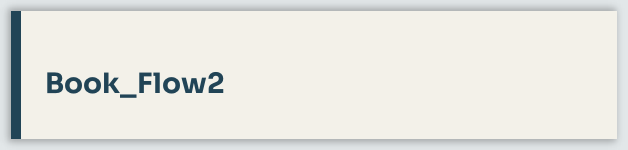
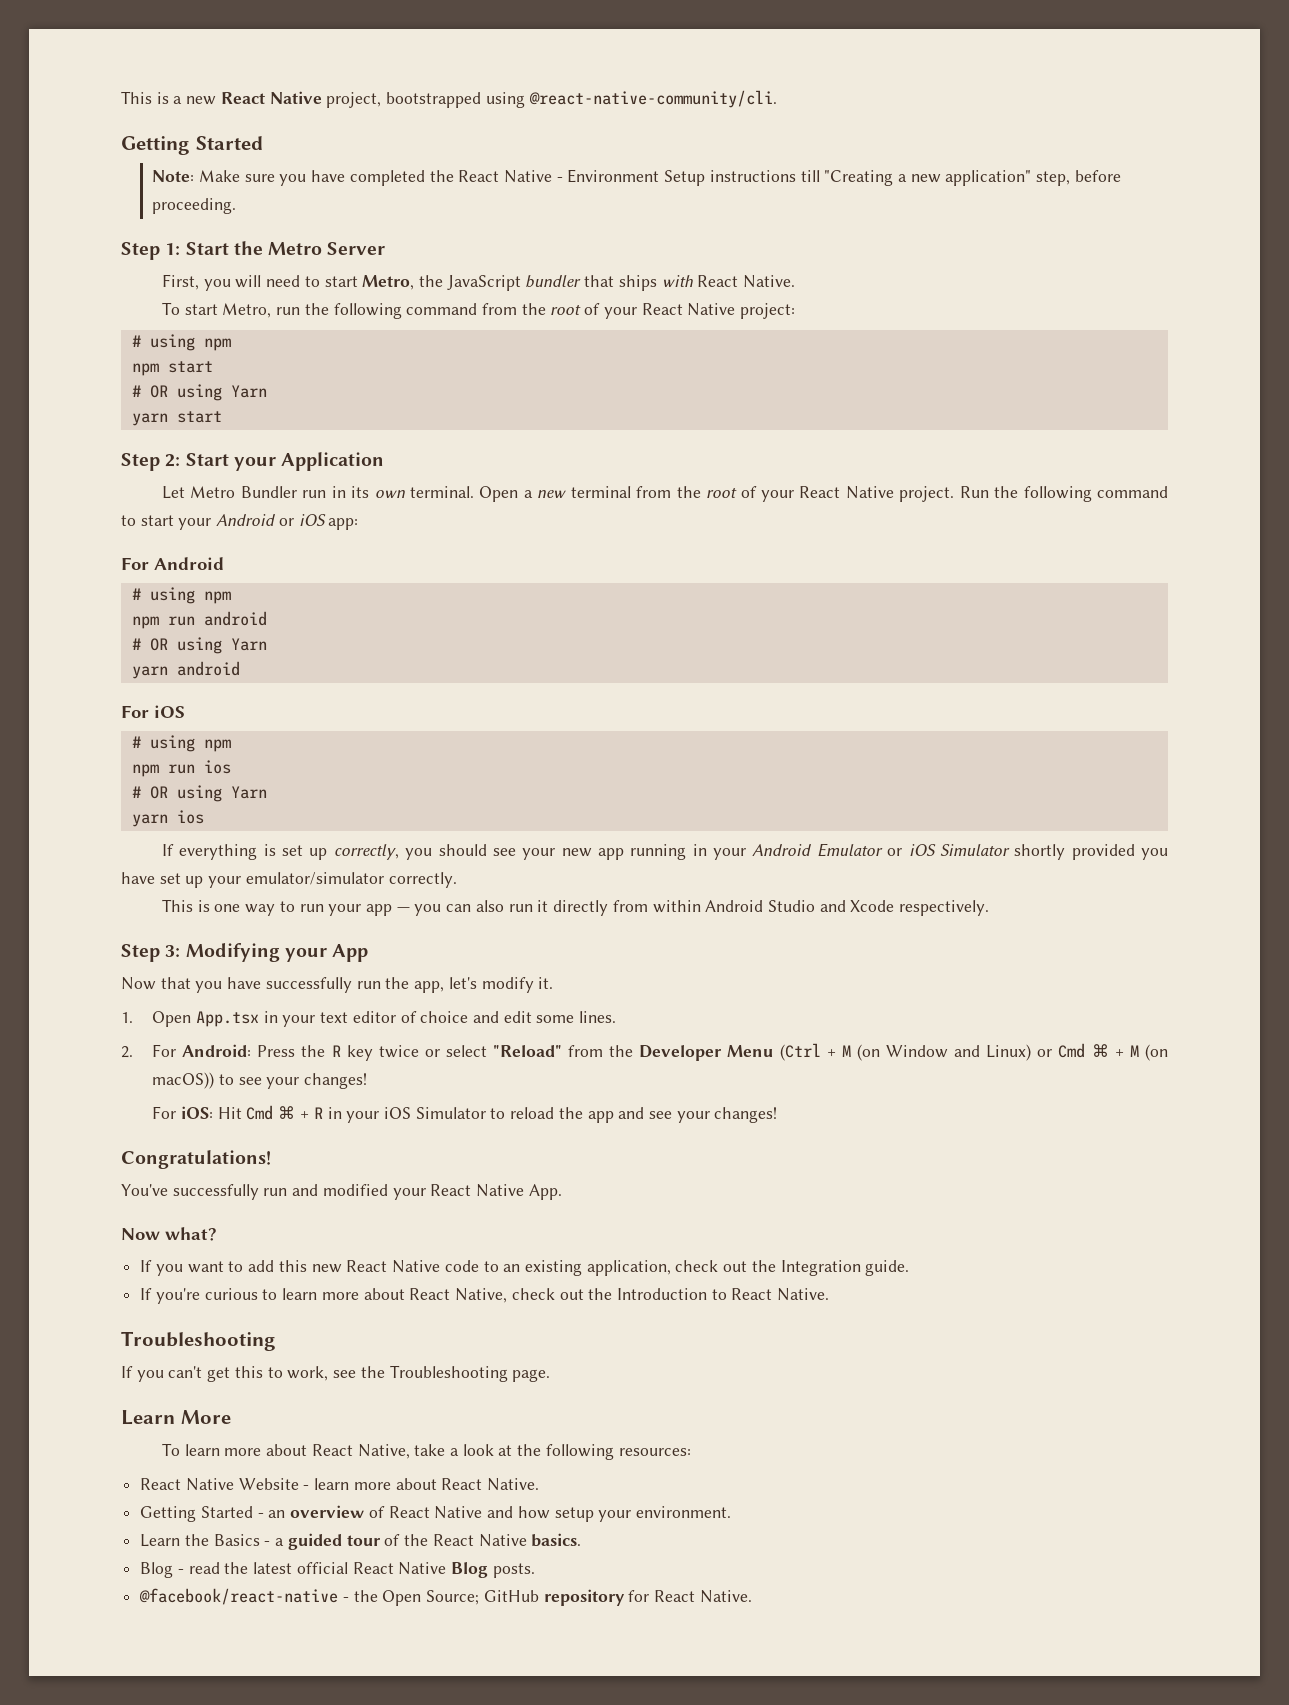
[45,71,225,98] Book_Flow2 -> [121,90,777,108] [121,136,263,155] [152,169,1121,186] [152,198,237,214] [121,241,386,260] [161,274,796,291] [161,302,796,319] [131,334,231,351] [131,361,213,376] [131,384,267,401] [131,411,222,426] [121,452,385,471] [161,486,1168,502] [121,514,359,530] [121,557,224,570] [131,587,231,604] [131,611,267,629] [131,637,267,654] [131,661,240,679] [121,705,185,718] [131,735,231,752] [131,760,231,777] [131,785,267,802] [131,810,204,827] [161,843,1168,860] [121,872,457,888] [161,899,990,916] [121,943,369,962] [121,977,554,993] [121,1011,617,1027] [121,1043,1169,1061] [152,1072,368,1089] [152,1105,778,1123] [121,1150,271,1169] [121,1184,562,1200] [121,1227,217,1241] [140,1260,910,1276] [140,1288,830,1304] [121,1331,276,1351] [121,1365,551,1382] [121,1410,231,1425] [161,1443,691,1460] [140,1478,540,1491] [140,1505,731,1522] [140,1533,582,1550] [140,1562,535,1578] [139,1588,752,1606] This is a new React Native project, bootstrapped using @react-native-community/cli. // Getting Started // Note: Make sure you have completed the React Native - Environment Setup instructions till "Creating a new application" step, before proceeding. // Step 1: Start the Metro Server // First, you will need to start Metro, the JavaScript bundler that ships with React Native. // To start Metro, run the following command from the root of your React Native project: // # using npm // npm start // # OR using Yarn // yarn start // Step 2: Start your Application // Let Metro Bundler run in its own terminal. Open a new terminal from the root of your React Native project. Run the following command to start your Android or iOS app: // For Android // # using npm // npm run android // # OR using Yarn // yarn android // For iOS // # using npm // npm run ios // # OR using Yarn // yarn ios // If everything is set up correctly, you should see your new app running in your Android Emulator or iOS Simulator shortly provided you have set up your emulator/simulator correctly. // This is one way to run your app — you can also run it directly from within Android Studio and Xcode respectively. // Step 3: Modifying your App // Now that you have successfully run the app, let's modify it. // 1. Open App.tsx in your text editor of choice and edit some lines. // 2. For Android: Press the R key twice or select "Reload" from the Developer Menu (Ctrl + M (on Window and Linux) or Cmd ⌘ + M (on macOS)) to see your changes! // For iOS: Hit Cmd ⌘ + R in your iOS Simulator to reload the app and see your changes! // Congratulations! // You've successfully run and modified your React Native App. // Now what? // If you want to add this new React Native code to an existing application, check out the Integration guide. // If you're curious to learn more about React Native, check out the Introduction to React Native. // Troubleshooting // If you can't get this to work, see the Troubleshooting page. // Learn More // To learn more about React Native, take a look at the following resources: // React Native Website - learn more about React Native. // Getting Started - an overview of React Native and how setup your environment. // Learn the Basics - a guided tour of the React Native basics. // Blog - read the latest official React Native Blog posts. // @facebook/react-native - the Open Source; GitHub repository for React Native.

